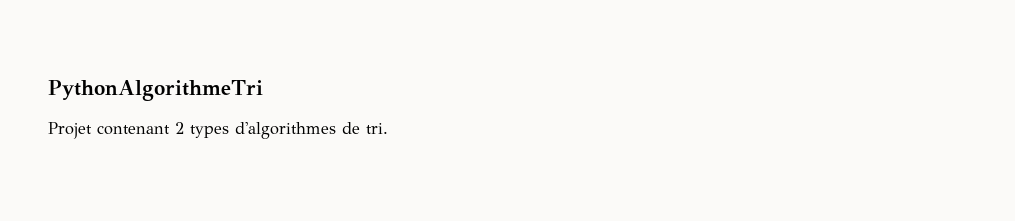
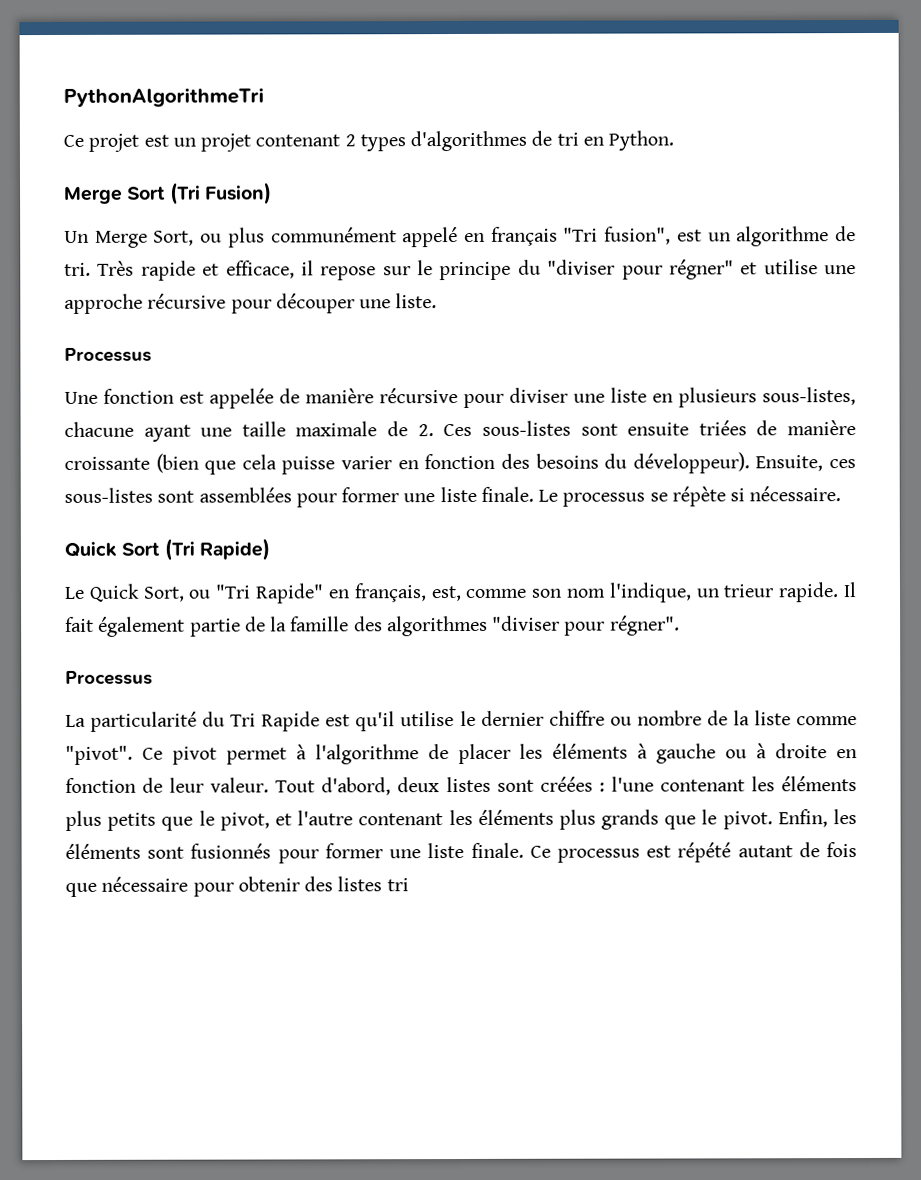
[48,122,92,139] Projet -> [63,133,252,152] Ce projet est un projet
[366,123,388,134] tri. -> [556,130,675,151] [64,182,272,205] [64,226,856,248] [64,259,856,281] [64,293,438,314] [64,347,152,362] [64,387,856,409] [64,420,857,442] [64,452,856,475] [64,486,842,508] [64,538,270,561] [64,582,857,604] [65,615,680,637] [65,670,153,685] [65,710,857,732] [65,743,857,765] [65,776,857,796] [65,809,857,831] [65,842,857,864] [65,876,409,897] tri en Python. // Merge Sort (Tri Fusion) // Un Merge Sort, ou plus communément appelé en français "Tri fusion", est un algorithme de tri. Très rapide et efficace, il repose sur le principe du "diviser pour régner" et utilise une approche récursive pour découper une liste. // Processus // Une fonction est appelée de manière récursive pour diviser une liste en plusieurs sous-listes, chacune ayant une taille maximale de 2. Ces sous-listes sont ensuite triées de manière croissante (bien que cela puisse varier en fonction des besoins du développeur). Ensuite, ces sous-listes sont assemblées pour former une liste finale. Le processus se répète si nécessaire. // Quick Sort (Tri Rapide) // Le Quick Sort, ou "Tri Rapide" en français, est, comme son nom l'indique, un trieur rapide. Il fait également partie de la famille des algorithmes "diviser pour régner". // Processus // La particularité du Tri Rapide est qu'il utilise le dernier chiffre ou nombre de la liste comme "pivot". Ce pivot permet à l'algorithme de placer les éléments à gauche ou à droite en fonction de leur valeur. Tout d'abord, deux listes sont créées : l'une contenant les éléments plus petits que le pivot, et l'autre contenant les éléments plus grands que le pivot. Enfin, les éléments sont fusionnés pour former une liste finale. Ce processus est répété autant de fois que nécessaire pour obtenir des listes tri

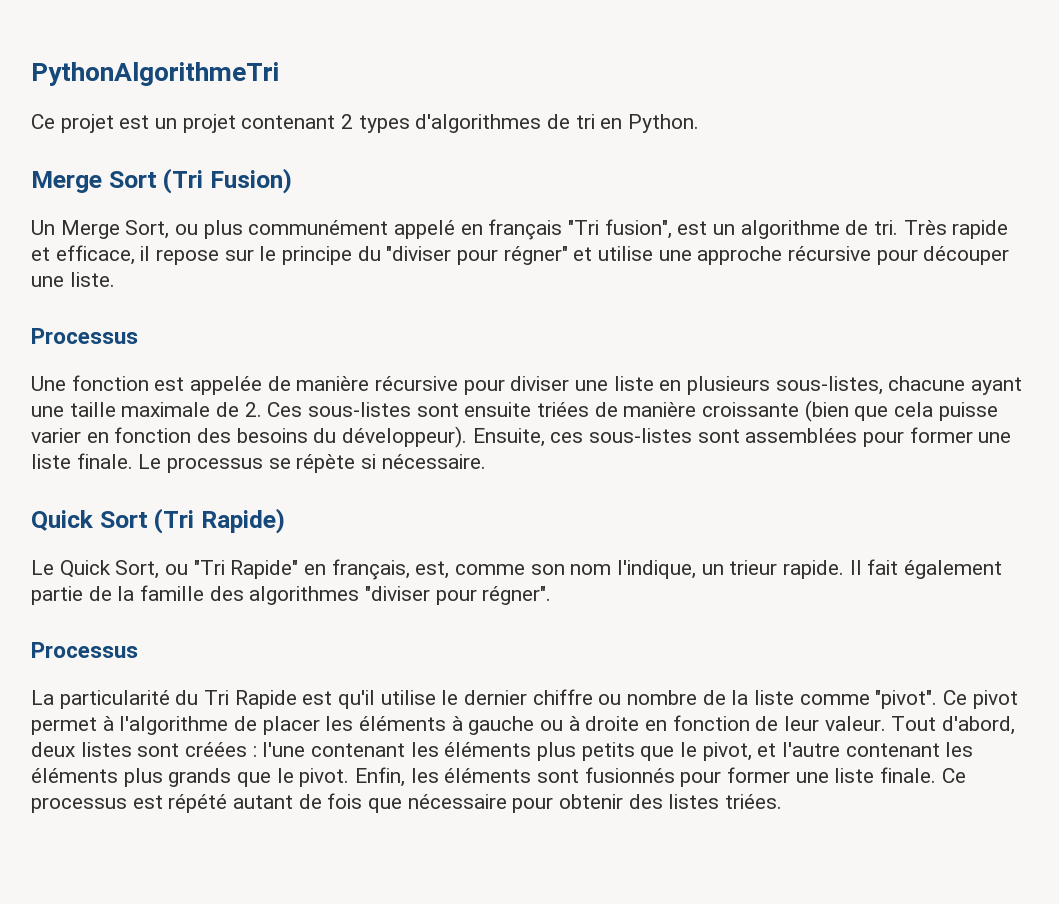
[386,878,409,892] tri -> [725,794,783,809] triées.

